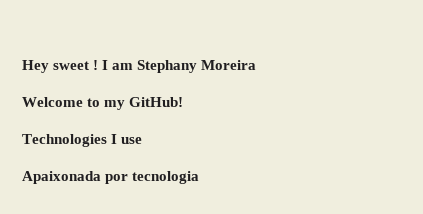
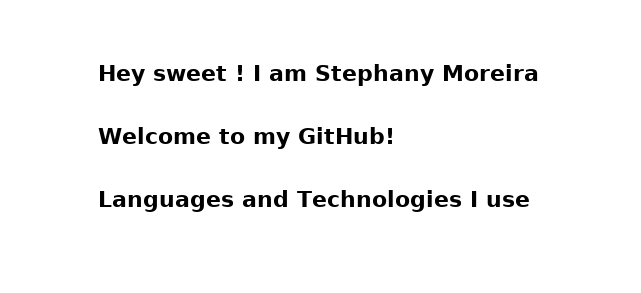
(184, 102) none -> [98,190,289,212] Languages and
[22,171,200,184] // Apaixonada por tecnologia -> (530, 201) none

